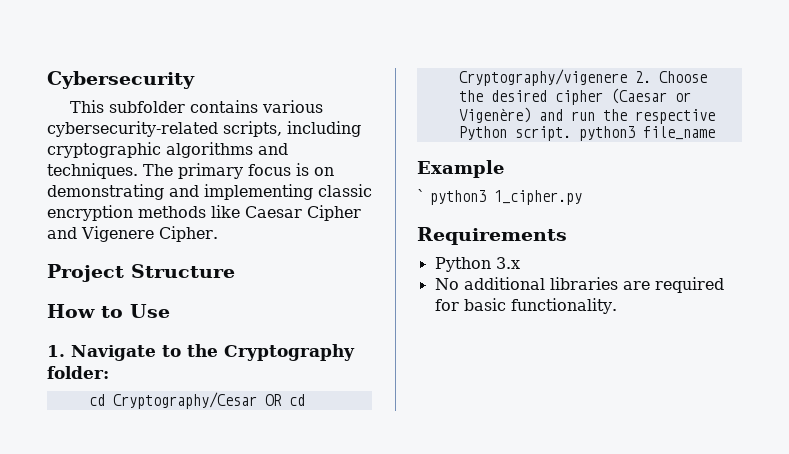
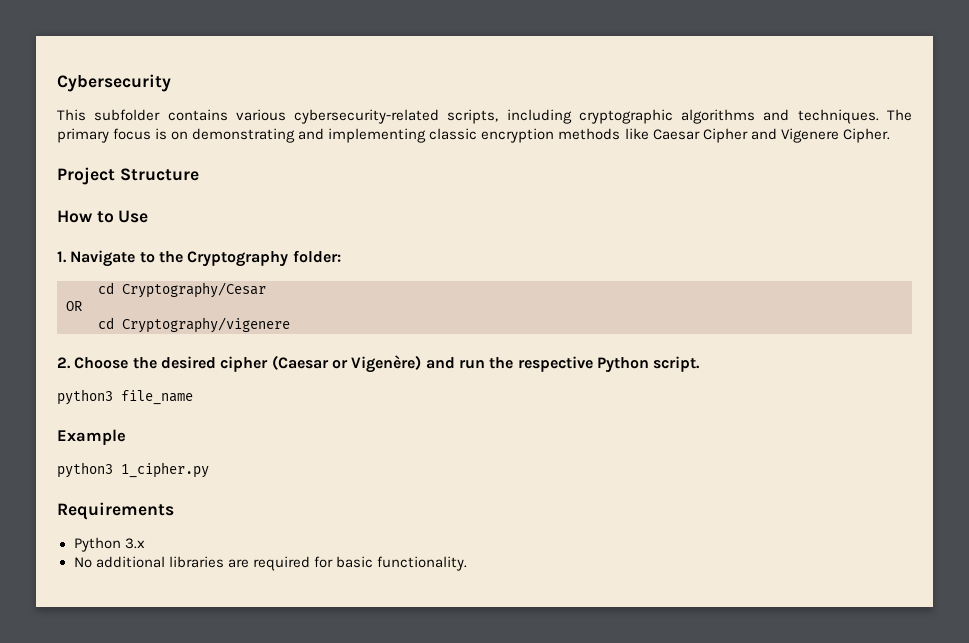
(257, 400) none -> (266, 290) //
(282, 400) none -> (82, 306) //
(627, 77) none -> (290, 325) //
(571, 133) none -> (701, 364) //
[417,189,425,202] ` -> (126, 437) none

